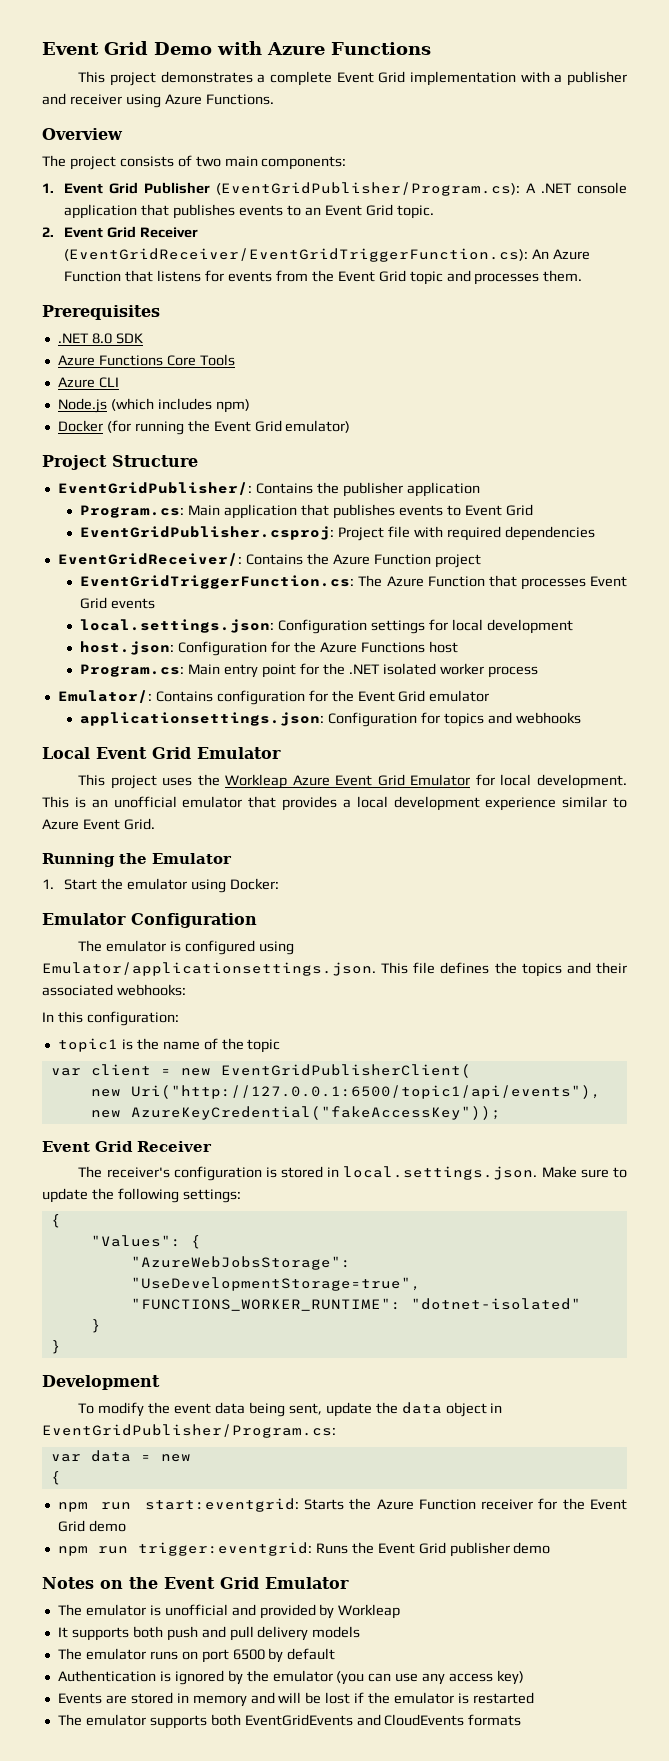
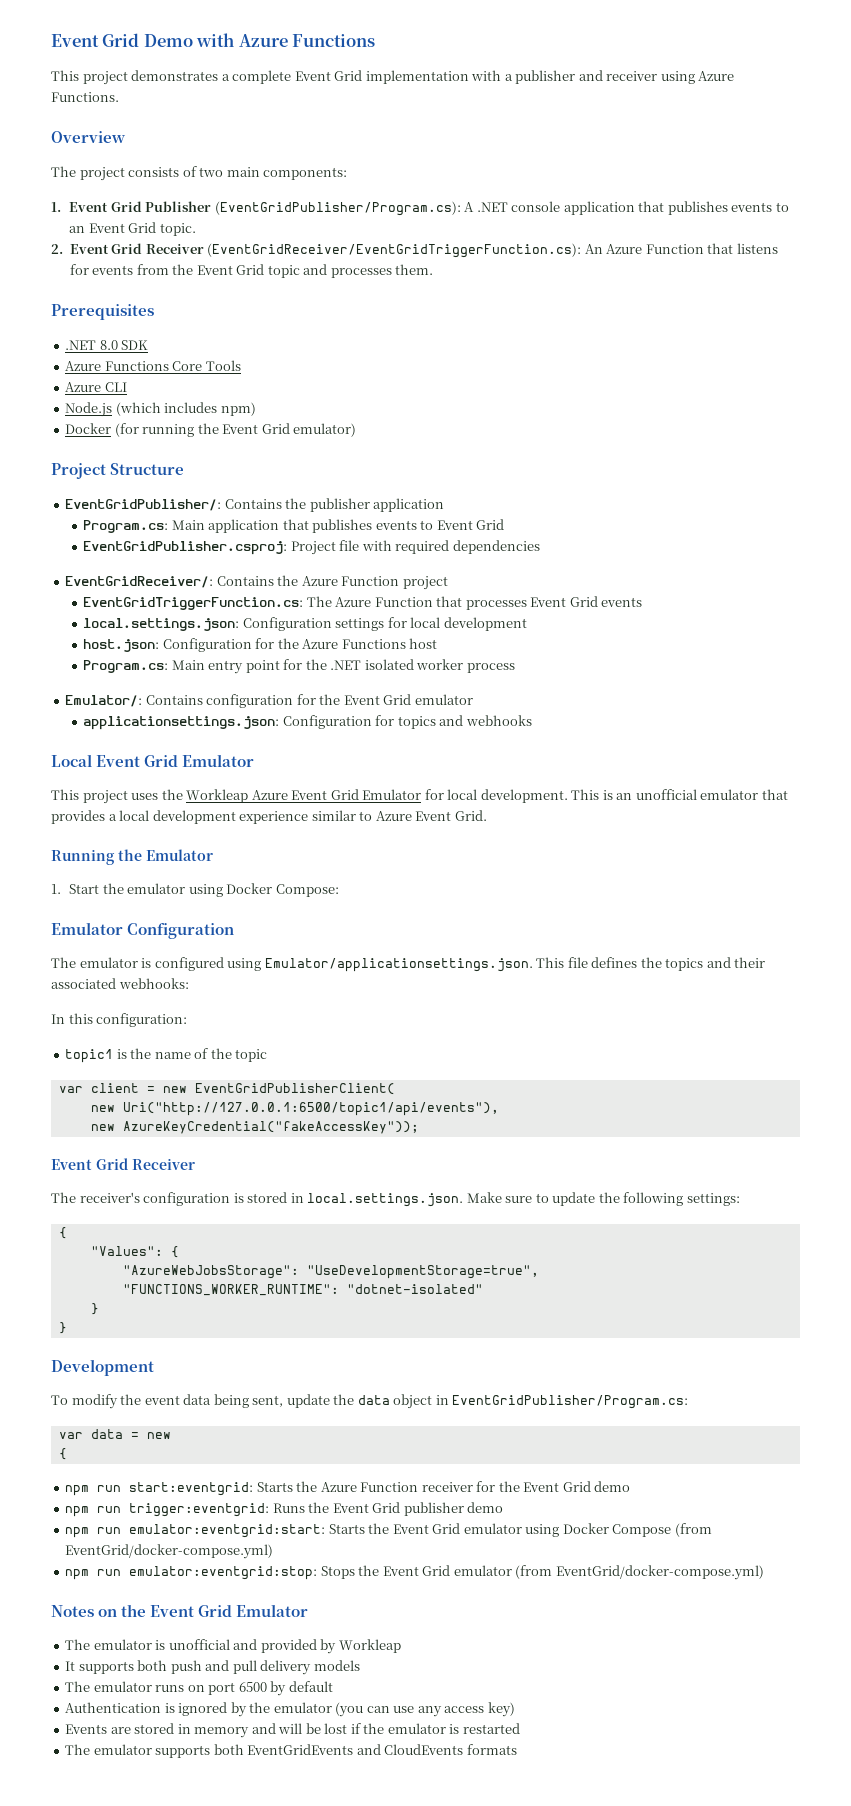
[230,878,280,890] Docker: -> [226,883,339,897] Docker Compose:
(551, 1548) none -> [65,1523,712,1538] [65,1544,274,1559] [65,1565,764,1580] // npm run emulator:eventgrid:start: Starts the Event Grid emulator using Docker Compose (from EventGrid/docker-compose.yml) // npm run emulator:eventgrid:stop: Stops the Event Grid emulator (from EventGrid/docker-compose.yml)

